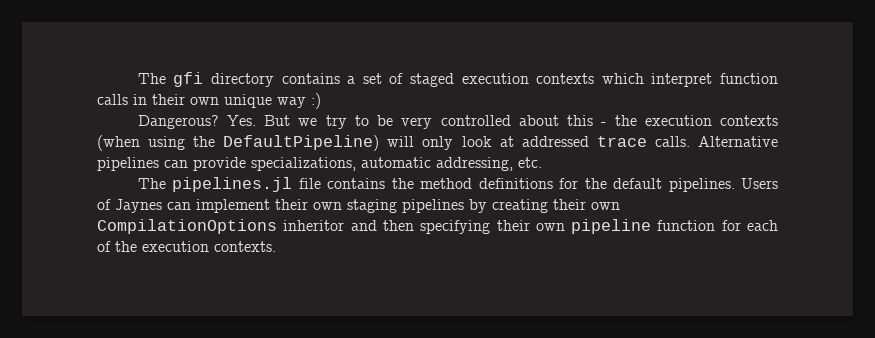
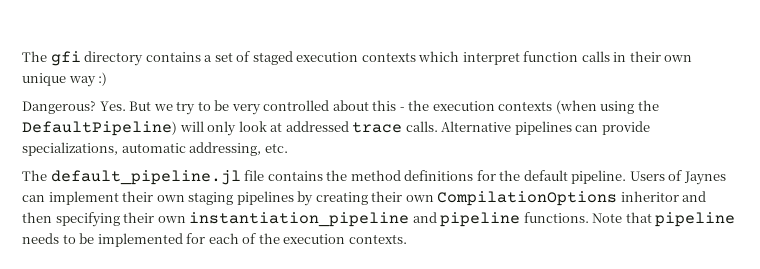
[172,177,293,192] pipelines.jl -> [50,170,241,185] default_pipeline.jl
[668,178,735,192] pipelines. -> [571,170,627,184] pipeline.
[571,219,716,234] pipeline function -> [189,212,736,227] [22,233,183,247] instantiation_pipeline and pipeline functions. Note that pipeline needs to be implemented

